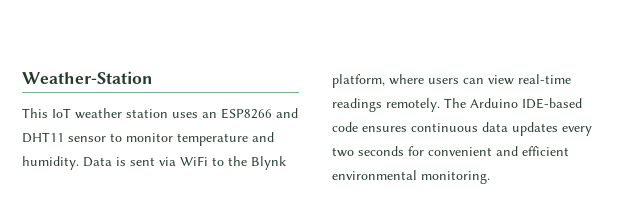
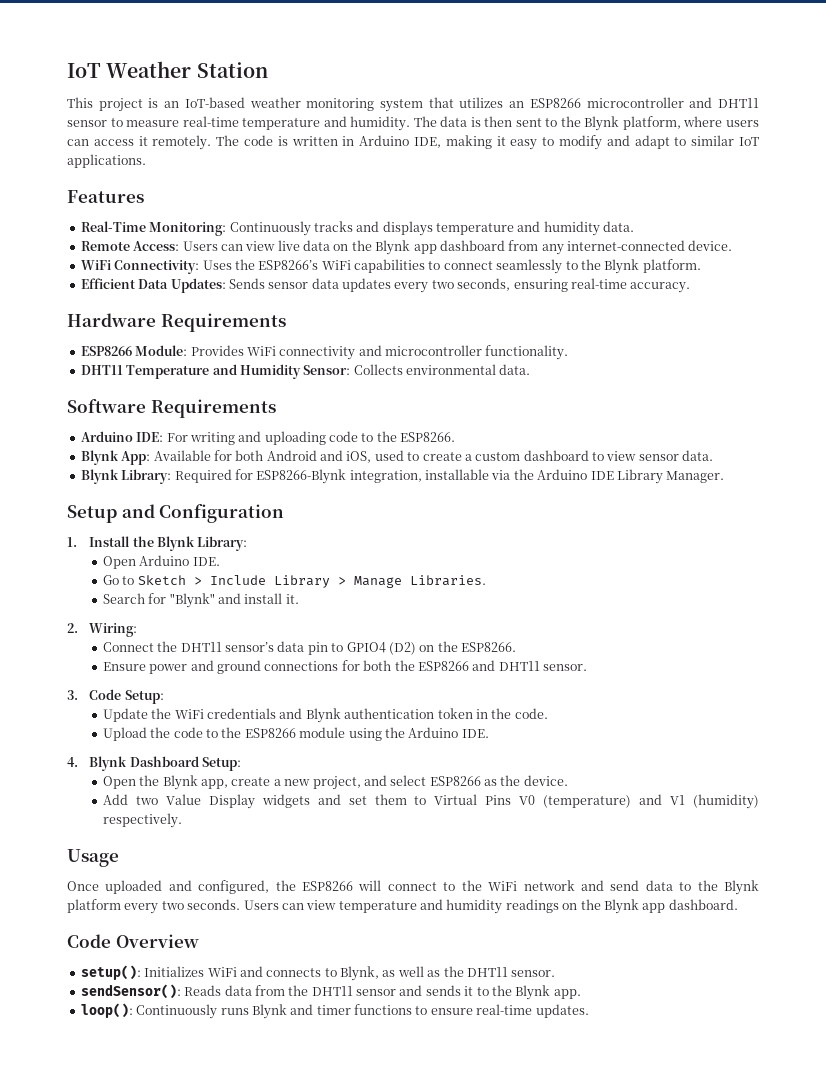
[22,71,153,84] [22,108,198,119] Weather-Station // This IoT weather station uses -> [67,61,268,78] [67,97,504,112] IoT Weather Station // This project is an IoT-based weather monitoring system that utilizes
(272, 113) none -> [586,97,684,108] microcontroller
[126,133,173,142] monitor -> [126,116,239,127] measure real-time
[83,156,208,167] Data is sent via WiFi -> [413,116,542,127] The data is then sent
[488,74,571,85] [332,98,582,112] [332,122,592,136] [332,146,569,157] [332,170,490,184] view real-time readings remotely. The Arduino IDE-based code ensures continuous data updates every two seconds for convenient and efficient environmental monitoring. -> [93,135,759,150] [67,154,146,168] [67,190,144,203] [80,221,635,236] [80,240,733,255] [80,259,701,274] [80,278,691,293] [67,313,286,332] [80,345,569,360] [80,364,531,379] [67,399,276,418] [80,431,456,445] [80,450,714,465] [80,469,725,484] [67,504,285,523] [67,536,248,551] [102,555,220,569] [102,575,486,588] [102,593,299,608] [67,623,138,637] [102,641,517,655] [102,660,588,674] [67,689,164,704] [102,708,548,723] [102,727,489,741] [67,756,241,771] [102,775,568,790] [102,794,759,809] [102,813,182,828] [67,849,119,867] [67,880,759,895] [67,899,738,914] [67,934,199,948] [80,965,556,981] [80,984,581,1000] [80,1003,589,1019] access it remotely. The code is written in Arduino IDE, making it easy to modify and adapt to similar IoT applications. // Features // Real-Time Monitoring: Continuously tracks and displays temperature and humidity data. // Remote Access: Users can view live data on the Blynk app dashboard from any internet-connected device. // WiFi Connectivity: Uses the ESP8266’s WiFi capabilities to connect seamlessly to the Blynk platform. // Efficient Data Updates: Sends sensor data updates every two seconds, ensuring real-time accuracy. // Hardware Requirements // ESP8266 Module: Provides WiFi connectivity and microcontroller functionality. // DHT11 Temperature and Humidity Sensor: Collects environmental data. // Software Requirements // Arduino IDE: For writing and uploading code to the ESP8266. // Blynk App: Available for both Android and iOS, used to create a custom dashboard to view sensor data. // Blynk Library: Required for ESP8266-Blynk integration, installable via the Arduino IDE Library Manager. // Setup and Configuration // 1. Install the Blynk Library: // Open Arduino IDE. // Go to Sketch > Include Library > Manage Libraries. // Search for "Blynk" and install it. // 2. Wiring: // Connect the DHT11 sensor’s data pin to GPIO4 (D2) on the ESP8266. // Ensure power and ground connections for both the ESP8266 and DHT11 sensor. // 3. Code Setup: // Update the WiFi credentials and Blynk authentication token in the code. // Upload the code to the ESP8266 module using the Arduino IDE. // 4. Blynk Dashboard Setup: // Open the Blynk app, create a new project, and select ESP8266 as the device. // Add two Value Display widgets and set them to Virtual Pins V0 (temperature) and V1 (humidity) respectively. // Usage // Once uploaded and configured, the ESP8266 will connect to the WiFi network and send data to the Blynk platform every two seconds. Users can view temperature and humidity readings on the Blynk app dashboard. // Code Overview // setup(): Initializes WiFi and connects to Blynk, as well as the DHT11 sensor. // sendSensor(): Reads data from the DHT11 sensor and sends it to the Blynk app. // loop(): Continuously runs Blynk and timer functions to ensure real-time updates.

